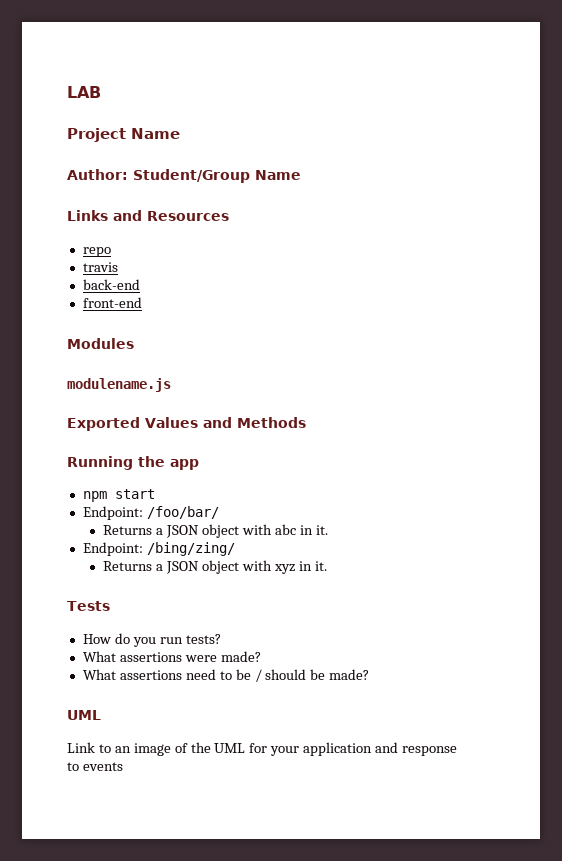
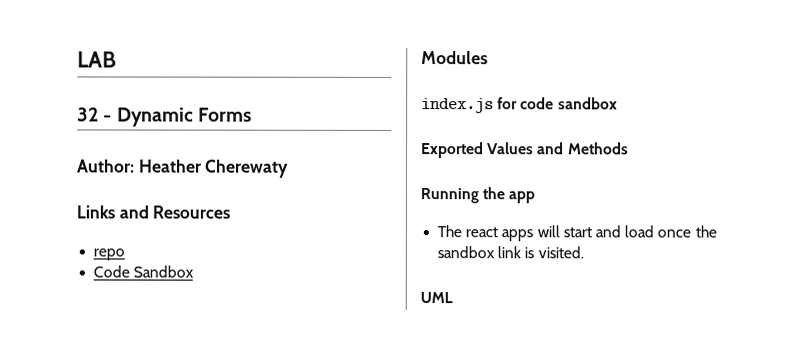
[67,128,180,142] Project Name -> [77,107,252,127] 32 - Dynamic Forms
[133,169,301,183] Student/Group Name -> [137,159,290,178] Heather Cherewaty
[82,262,118,272] [82,279,140,290] [82,297,142,308] [67,338,134,349] [67,378,171,392] travis // back-end // front-end // Modules // modulename.js -> [93,265,195,278] [421,51,488,65] [421,97,618,114] Code Sandbox // Modules // index.js for code sandbox
[82,489,155,502] [82,506,219,520] [103,524,328,538] [82,542,235,556] [103,560,327,574] [67,601,110,611] [82,633,221,647] [82,651,261,662] [82,669,370,682] [67,710,101,720] [67,742,458,756] [67,762,123,771] npm start // Endpoint: /foo/bar/ // Returns a JSON object with abc in it. // Endpoint: /bing/zing/ // Returns a JSON object with xyz in it. // Tests // How do you run tests? // What assertions were made? // What assertions need to be / should be made? // UML // Link to an image of the UML for your application and response to events -> [437,225,717,242] [437,246,584,259] [420,292,453,304] The react apps will start and load once the sandbox link is visited. // UML

